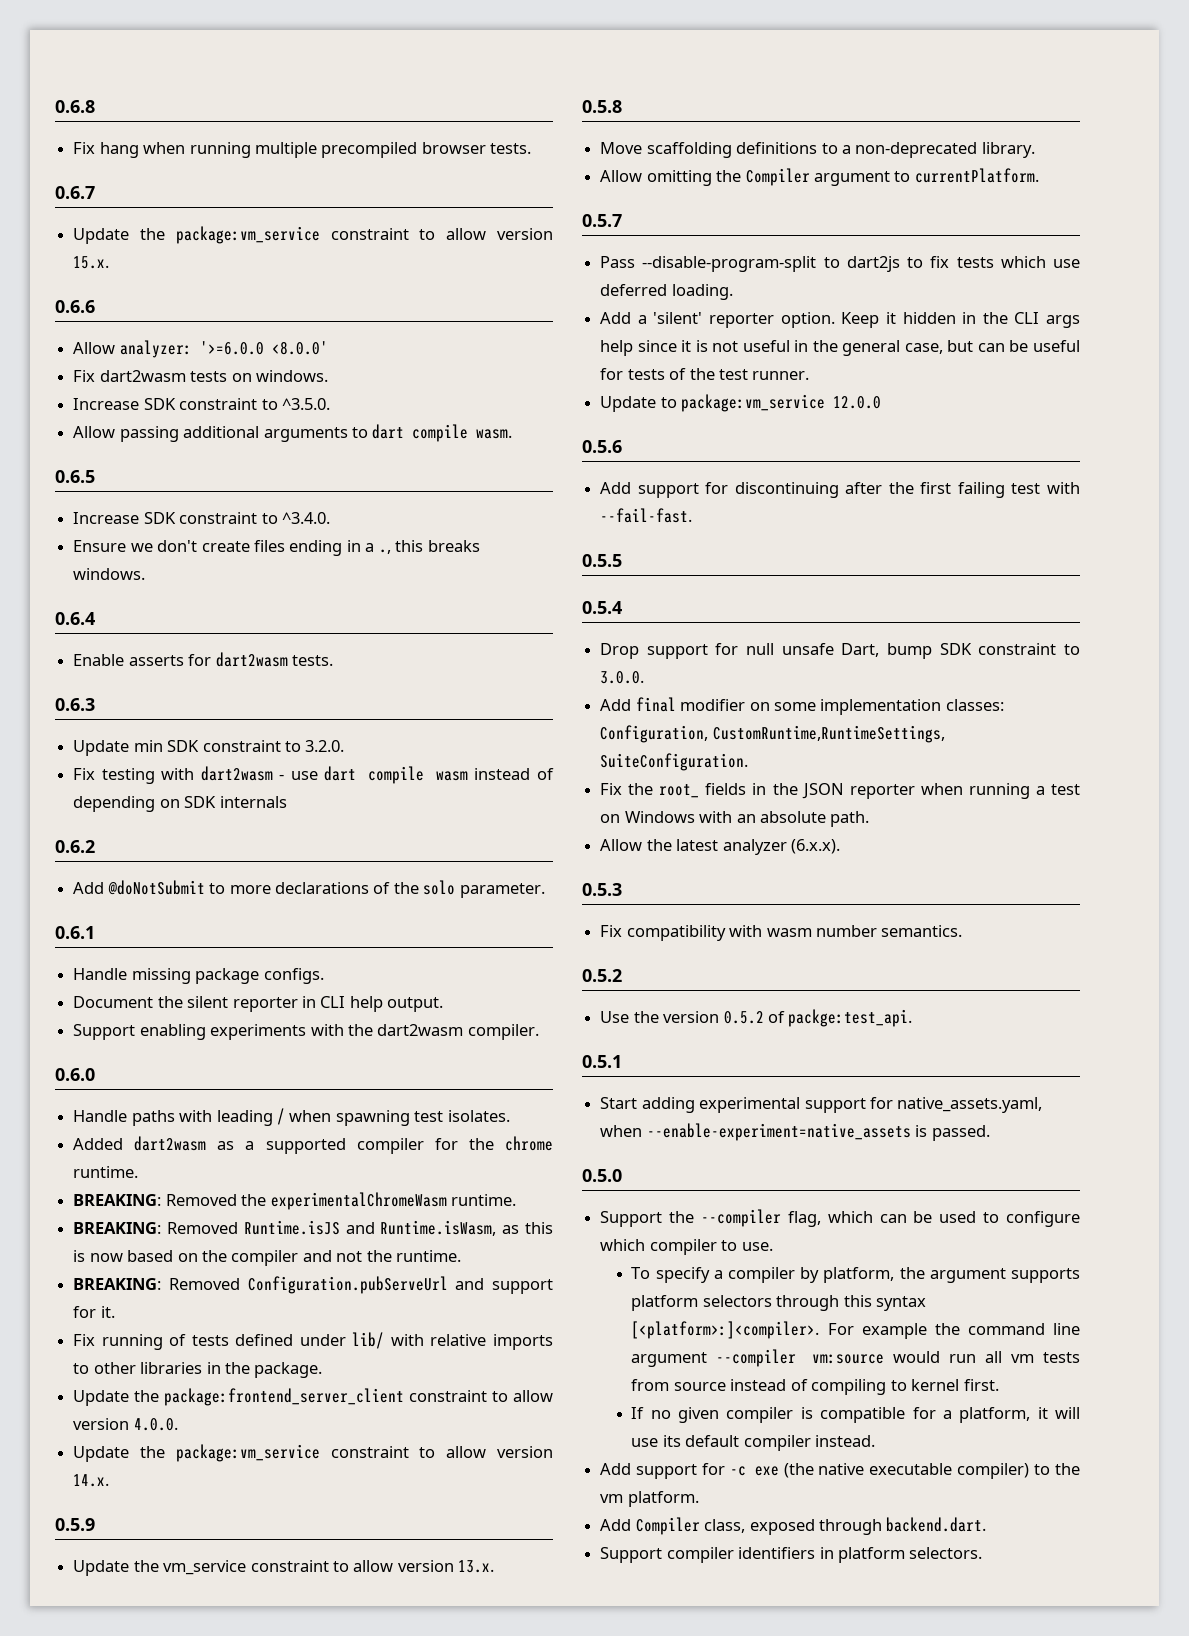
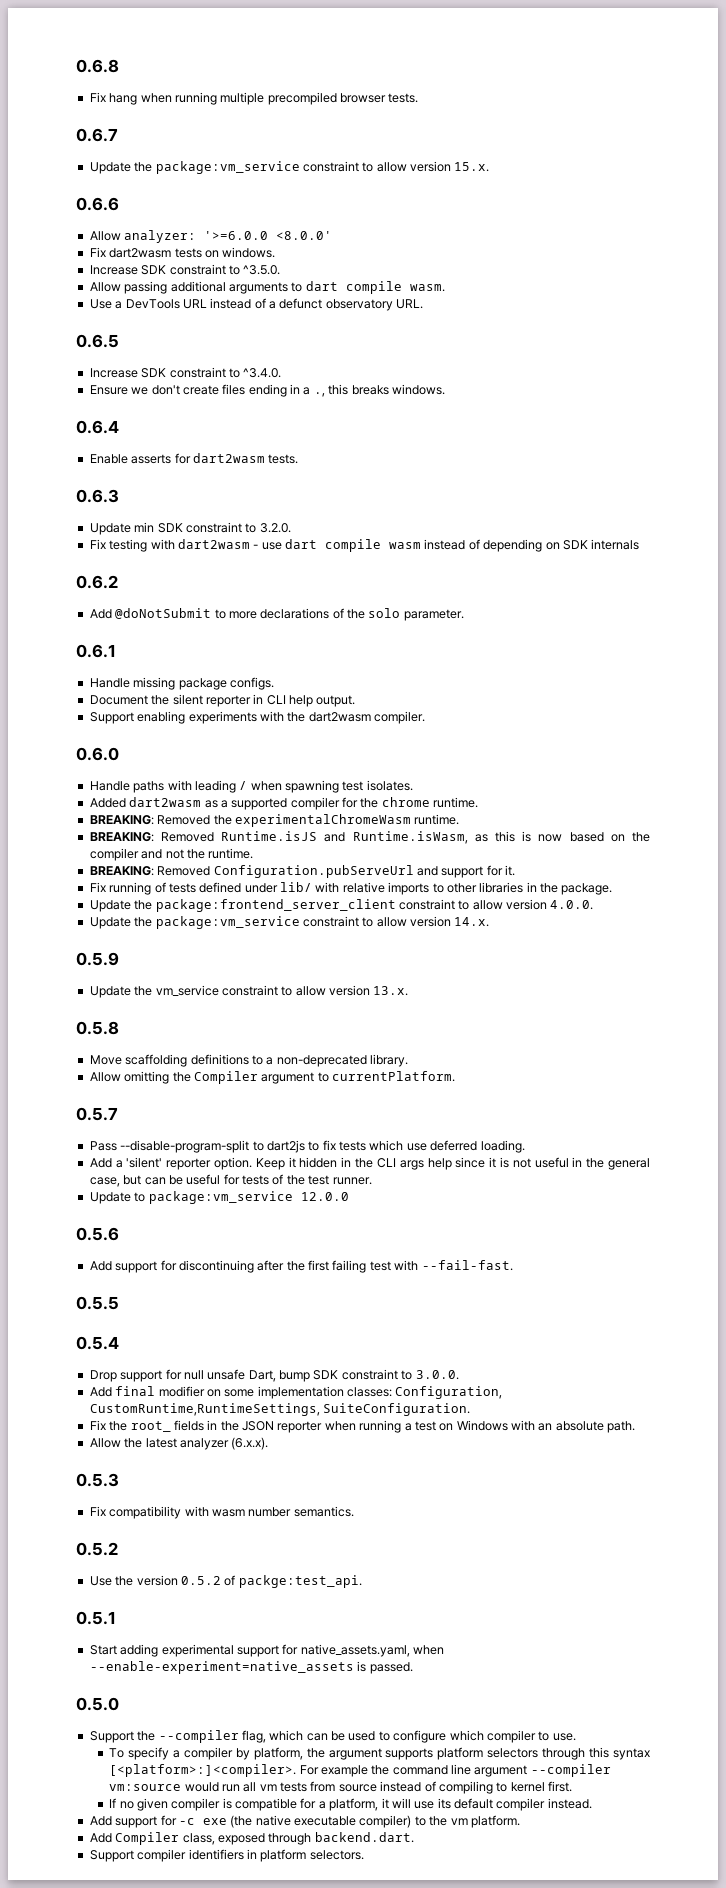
(513, 434) none -> [89,298,424,311] // Use a DevTools URL instead of a defunct observatory URL.

